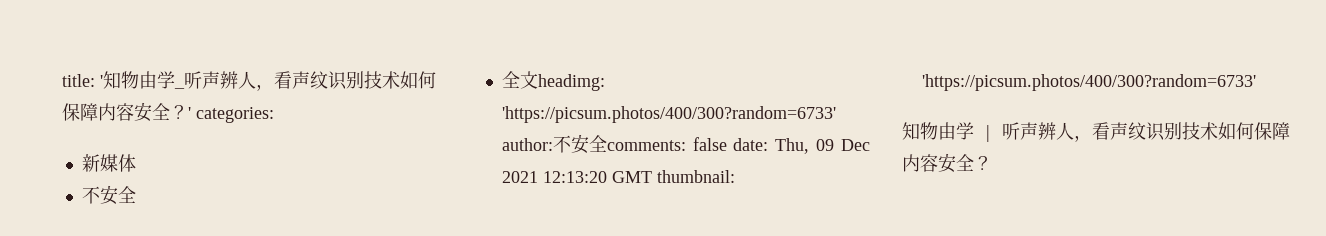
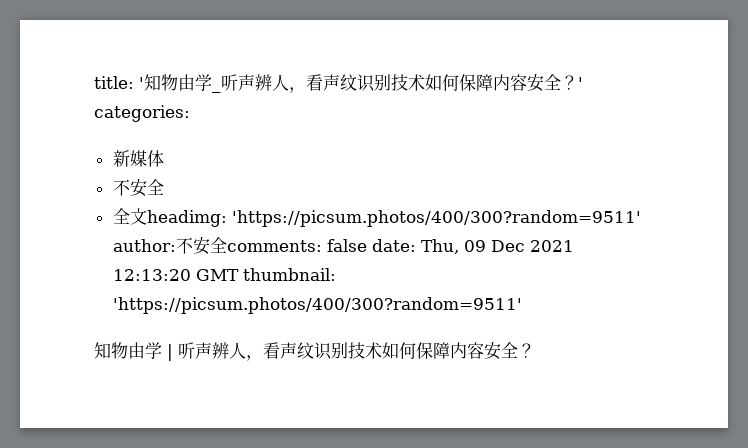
[501,106,836,123] 'https://picsum.photos/400/300?random=6733' -> [231,210,641,227] 'https://picsum.photos/400/300?random=9511'
[921,74,1256,91] 'https://picsum.photos/400/300?random=6733' -> [112,297,522,314] 'https://picsum.photos/400/300?random=9511'

